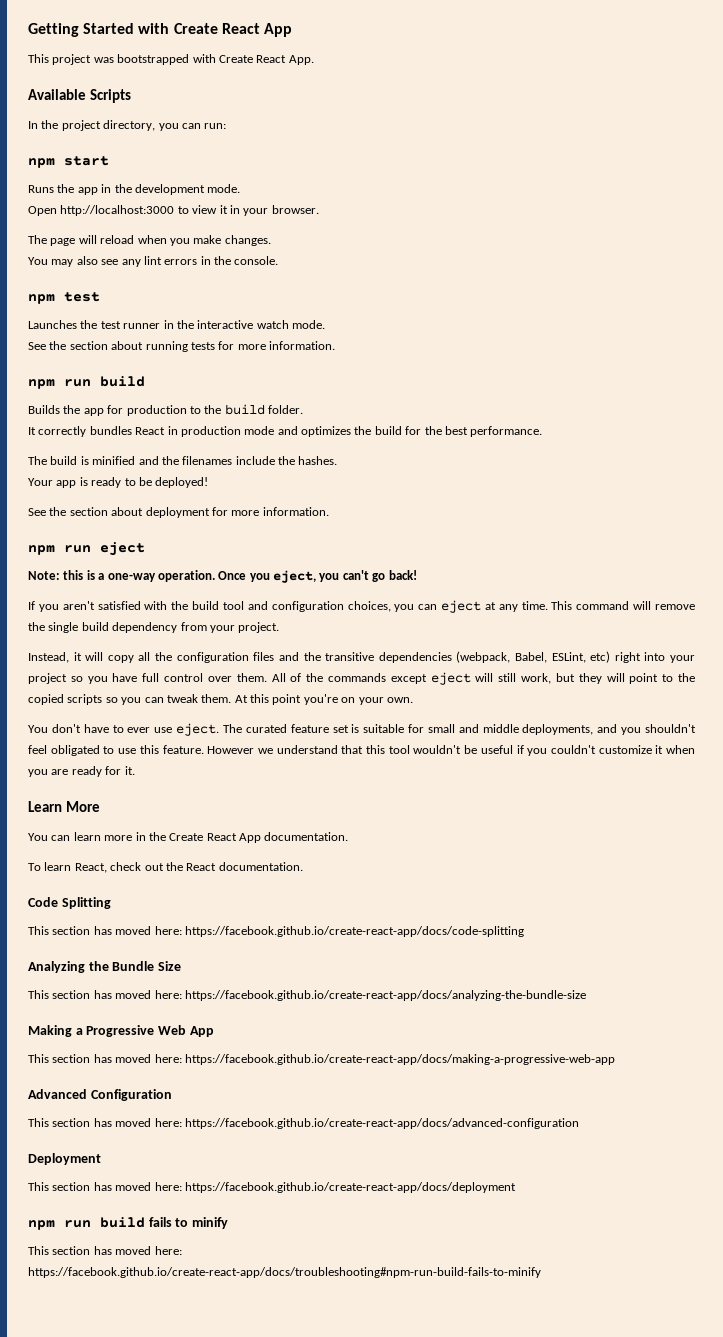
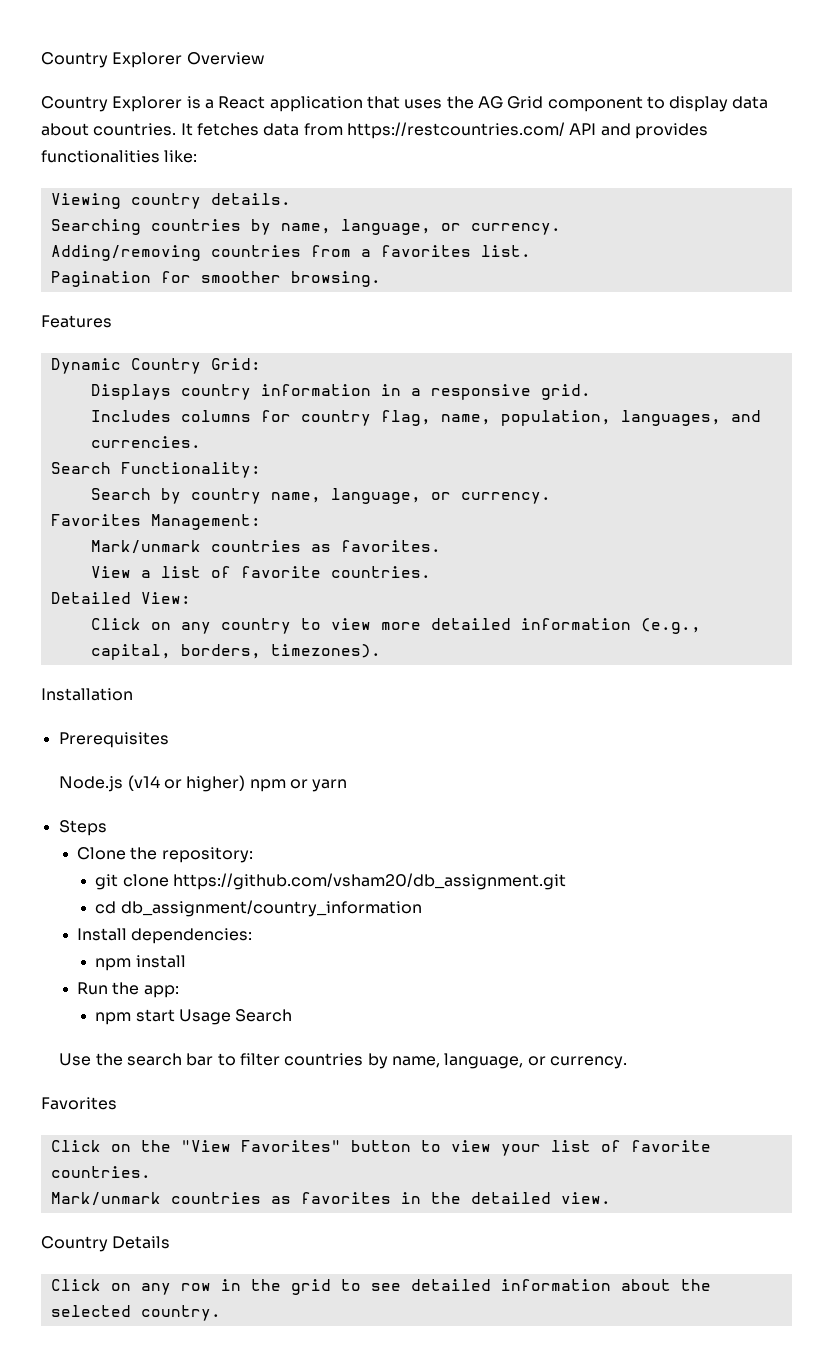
[28,23,292,37] [28,54,314,65] [28,89,131,103] [28,120,227,131] [28,156,109,168] [28,184,241,195] [28,205,319,216] [28,235,271,246] [28,256,279,267] [28,292,100,304] [28,320,325,329] [28,341,335,352] [28,376,145,389] [28,404,303,416] [28,426,543,437] [28,456,338,465] [28,477,209,488] [28,507,329,518] [28,542,145,556] [28,570,417,583] [28,600,696,613] [28,622,280,633] [28,651,695,663] [28,672,696,685] [28,694,413,705] [28,723,697,736] [28,745,695,756] [28,766,135,777] [28,801,100,812] [28,832,349,843] [28,862,303,873] [28,897,111,909] [28,926,524,937] [28,961,181,973] [28,990,586,1001] [28,1025,214,1037] [28,1054,615,1065] [28,1089,172,1101] [28,1118,579,1129] [28,1153,101,1165] [28,1182,516,1193] [28,1217,228,1230] [28,1246,182,1255] [28,1267,541,1278] Getting Started with Create React App // This project was bootstrapped with Create React App. // Available Scripts // In the project directory, you can run: // npm start // Runs the app in the development mode. // Open http://localhost:3000 to view it in your browser. // The page will reload when you make changes. // You may also see any lint errors in the console. // npm test // Launches the test runner in the interactive watch mode. // See the section about running tests for more information. // npm run build // Builds the app for production to the build folder. // It correctly bundles React in production mode and optimizes the build for the best performance. // The build is minified and the filenames include the hashes. // Your app is ready to be deployed! // See the section about deployment for more information. // npm run eject // Note: this is a one-way operation. Once you eject, you can't go back! // If you aren't satisfied with the build tool and configuration choices, you can eject at any time. This command will remove the single build dependency from your project. // Instead, it will copy all the configuration files and the transitive dependencies (webpack, Babel, ESLint, etc) right into your project so you have full control over them. All of the commands except eject will still work, but they will point to the copied scripts so you can tweak them. At this point you're on your own. // You don't have to ever use eject. The curated feature set is suitable for small and middle deployments, and you shouldn't feel obligated to use this feature. However we understand that this tool wouldn't be useful if you couldn't customize it when you are ready for it. // Learn More // You can learn more in the Create React App documentation. // To learn React, check out the React documentation. // Code Splitting // This section has moved here: https://facebook.github.io/create-react-app/docs/code-splitting // Analyzing the Bundle Size // This section has moved here: https://facebook.github.io/create-react-app/docs/analyzing-the-bundle-size // Making a Progressive Web App // This section has moved here: https://facebook.github.io/create-react-app/docs/making-a-progressive-web-app // Advanced Configuration // This section has moved here: https://facebook.github.io/create-react-app/docs/advanced-configuration // Deployment // This section has moved here: https://facebook.github.io/create-react-app/docs/deployment // npm run build fails to minify // This section has moved here: https://facebook.github.io/create-react-app/docs/troubleshooting#npm-run-build-fails-to-minify -> [41,52,265,68] [41,96,769,112] [41,122,708,139] [41,150,198,163] [50,193,291,209] [50,219,561,235] [50,245,531,261] [50,271,381,287] [41,315,112,328] [50,358,261,374] [90,384,591,400] [90,410,761,426] [90,436,201,448] [50,462,261,478] [90,488,551,504] [50,514,261,530] [90,540,441,554] [90,566,431,578] [50,592,191,604] [90,618,701,634] [90,644,381,660] [41,688,133,701] [58,732,169,748] [59,775,348,792] [58,820,107,836] [76,847,253,863] [95,873,567,890] [95,900,422,917] [76,928,253,944] [95,955,186,971] [76,982,179,998] [95,1009,293,1025] [59,1053,627,1069] [41,1097,117,1110] [50,1140,711,1156] [50,1166,151,1178] [50,1192,611,1206] [41,1236,171,1252] [50,1279,711,1295] [50,1305,221,1321] Country Explorer Overview // Country Explorer is a React application that uses the AG Grid component to display data about countries. It fetches data from https://restcountries.com/ API and provides functionalities like: // Viewing country details. // Searching countries by name, language, or currency. // Adding/removing countries from a favorites list. // Pagination for smoother browsing. // Features // Dynamic Country Grid: // Displays country information in a responsive grid. // Includes columns for country flag, name, population, languages, and currencies. // Search Functionality: // Search by country name, language, or currency. // Favorites Management: // Mark/unmark countries as favorites. // View a list of favorite countries. // Detailed View: // Click on any country to view more detailed information (e.g., capital, borders, timezones). // Installation // Prerequisites // Node.js (v14 or higher) npm or yarn // Steps // Clone the repository: // git clone https://github.com/vsham20/db_assignment.git // cd db_assignment/country_information // Install dependencies: // npm install // Run the app: // npm start Usage Search // Use the search bar to filter countries by name, language, or currency. // Favorites // Click on the "View Favorites" button to view your list of favorite countries. // Mark/unmark countries as favorites in the detailed view. // Country Details // Click on any row in the grid to see detailed information about the selected country.

